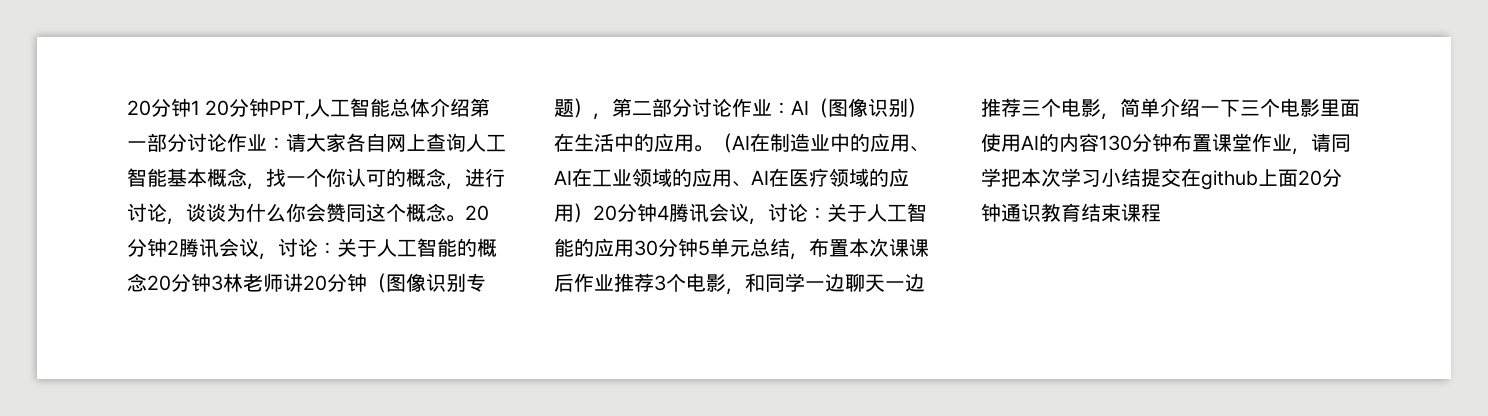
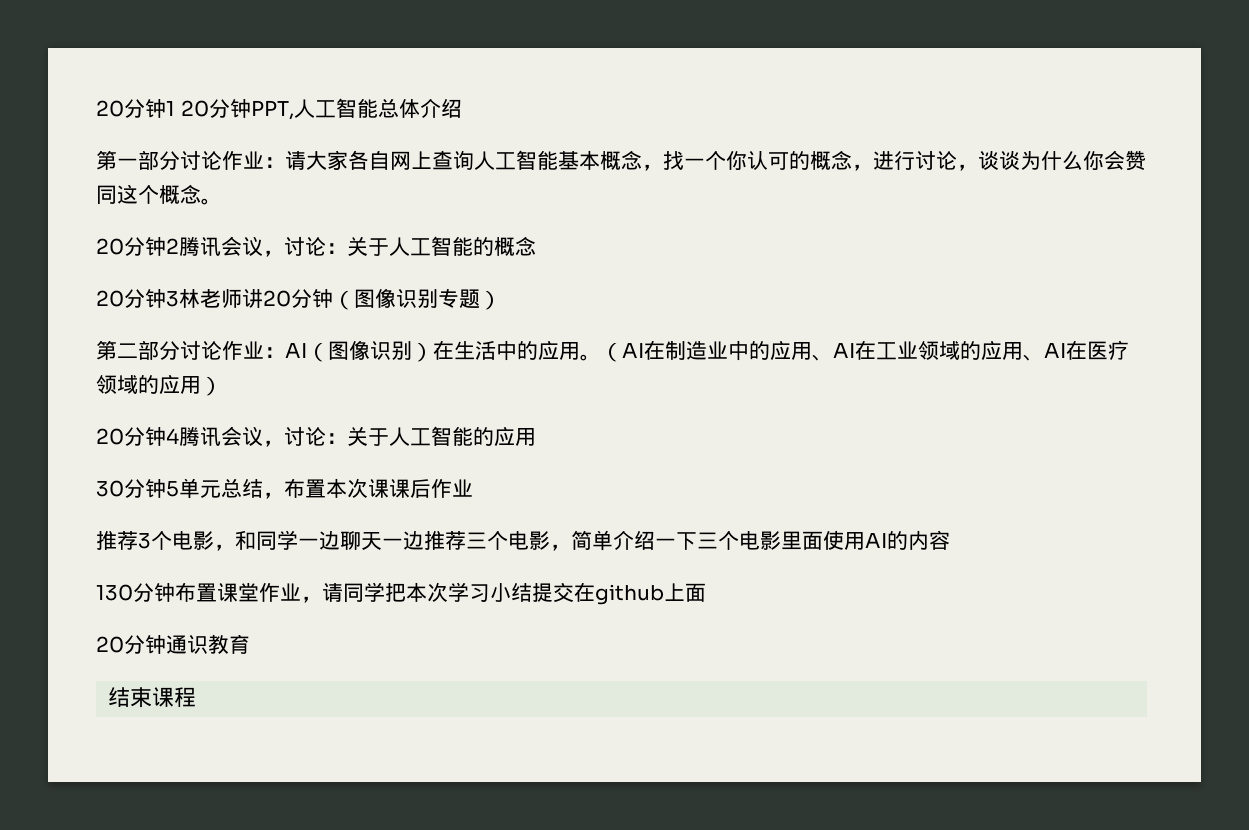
(471, 107) none -> (462, 108) //
(465, 218) none -> (222, 201) //
(147, 282) none -> (536, 246) //
[593,113,612,120] ， -> (501, 300) //
(593, 213) none -> (222, 386) //
(634, 248) none -> (536, 437) //
(614, 282) none -> (473, 488) //
(1099, 142) none -> (950, 540) //
(1298, 178) none -> (706, 592) //
(1081, 212) none -> (250, 644) //

